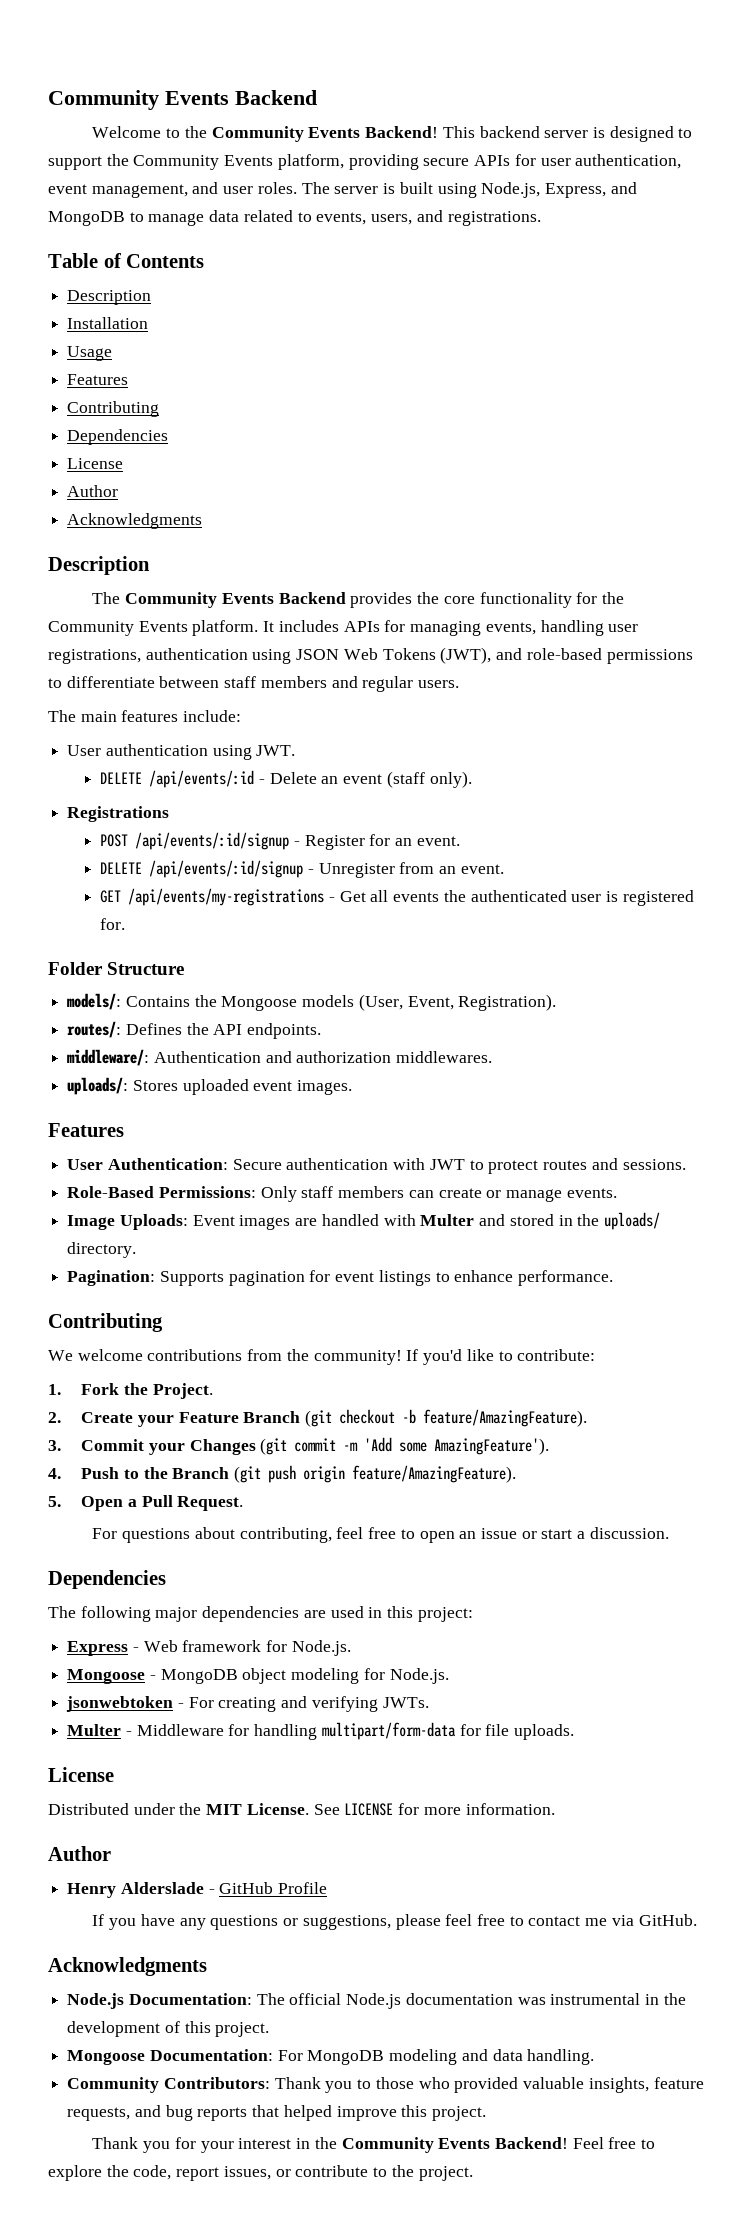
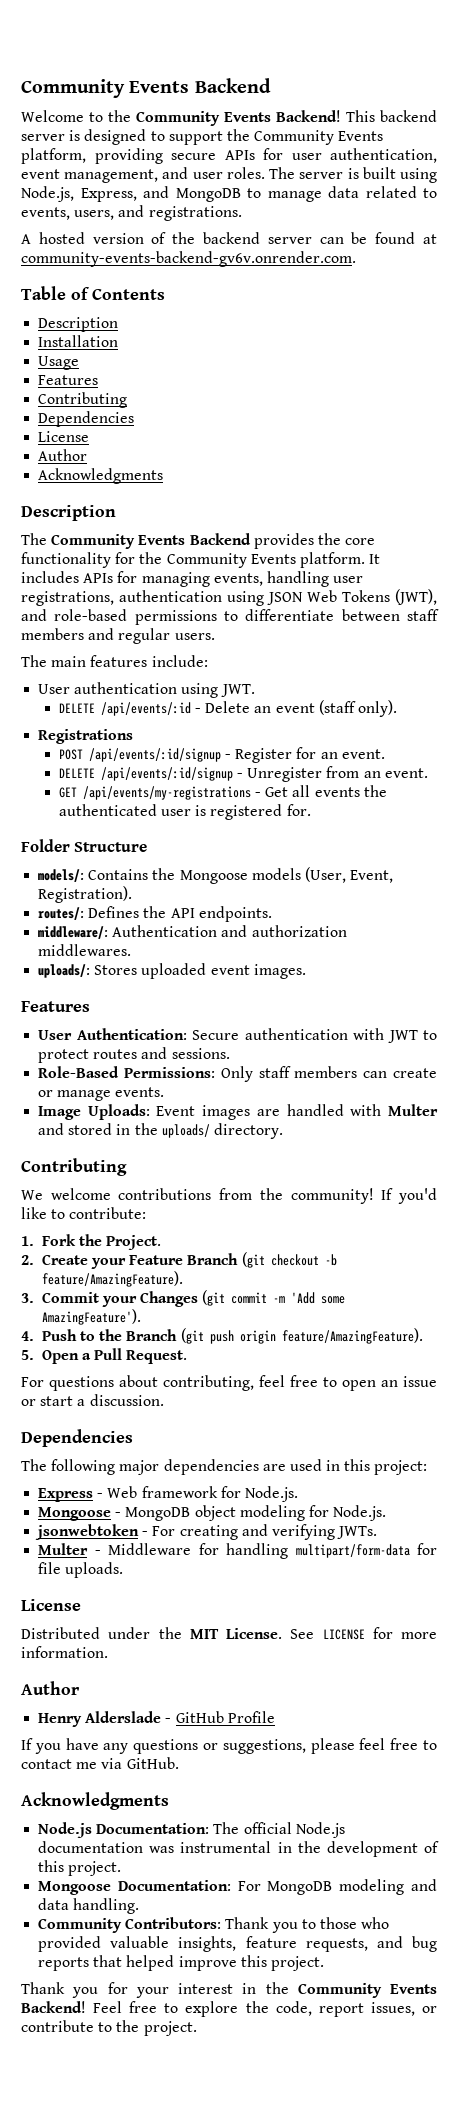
(541, 218) none -> [21,232,438,244] [21,251,356,267] // A hosted version of the backend server can be found at community-events-backend-gv6v.onrender.com.
[67,1270,614,1286] // Pagination: Supports pagination for event listings to enhance performance. -> (283, 1131) none

